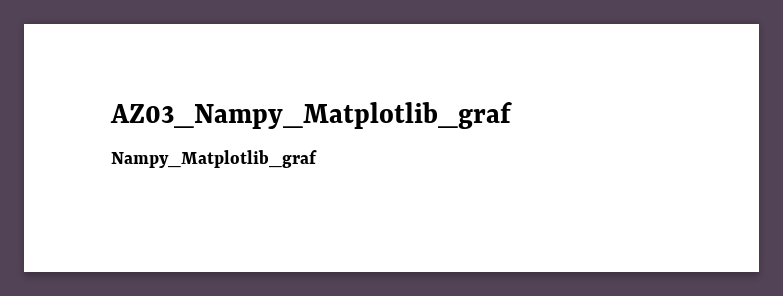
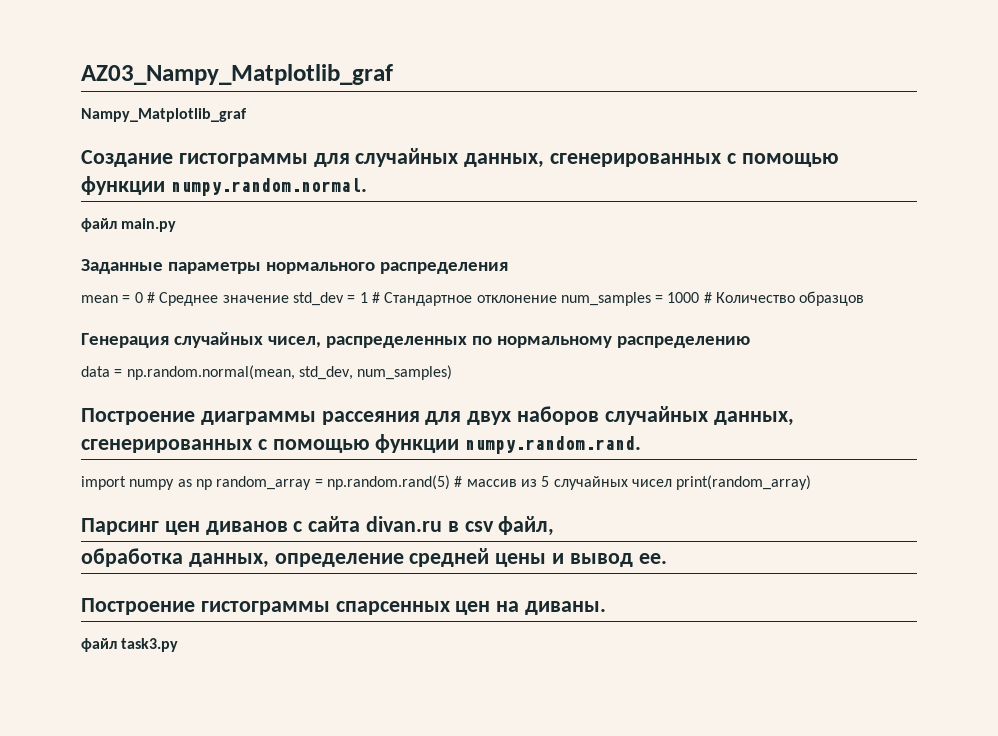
(317, 159) none -> [81,148,839,168] [81,176,367,196] [81,218,177,232] [81,259,508,274] [81,291,865,306] [81,332,750,348] [81,365,453,380] [81,406,794,426] [81,434,642,454] [81,475,812,490] [81,516,555,536] [81,548,667,568] [81,598,607,615] [81,638,179,652] // Создание гистограммы для случайных данных, сгенерированных с помощью функции numpy.random.normal. // файл main.py // Заданные параметры нормального распределения // mean = 0 # Среднее значение std_dev = 1 # Стандартное отклонение num_samples = 1000 # Количество образцов // Генерация случайных чисел, распределенных по нормальному распределению // data = np.random.normal(mean, std_dev, num_samples) // Построение диаграммы рассеяния для двух наборов случайных данных, сгенерированных с помощью функции numpy.random.rand. // import numpy as np random_array = np.random.rand(5) # массив из 5 случайных чисел print(random_array) // Парсинг цен диванов с сайта divan.ru в csv файл, // обработка данных, определение средней цены и вывод ее. // Построение гистограммы спарсенных цен на диваны. // файл task3.py

